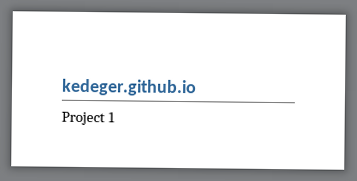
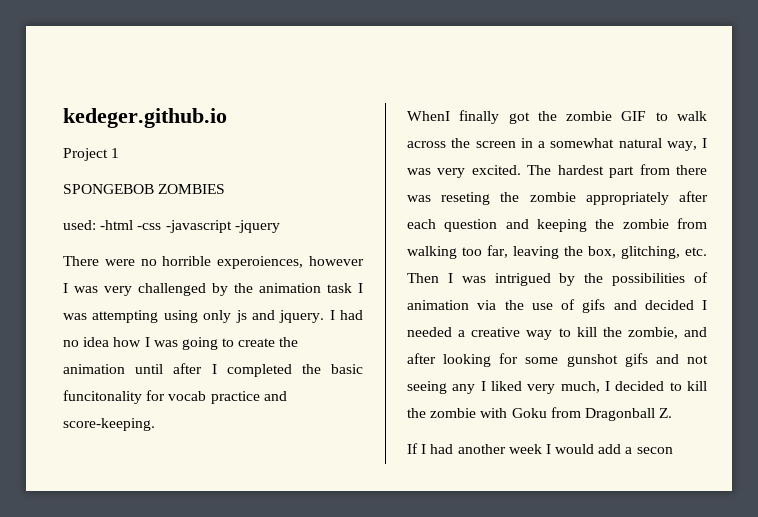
(115, 117) none -> [63,184,226,194] [63,220,280,233] [63,256,364,269] [63,283,363,296] [63,310,363,323] [63,337,299,350] [63,363,363,377] [63,390,287,404] [63,418,155,431] [407,110,707,124] [407,138,707,151] [407,164,707,178] [407,191,708,205] [407,218,707,232] [407,245,707,259] [407,272,708,286] [407,299,707,313] [407,327,707,340] [407,353,708,367] [407,381,707,394] [407,407,673,421] [407,443,673,454] // SPONGEBOB ZOMBIES // used: -html -css -javascript -jquery // There were no horrible experoiences, however I was very challenged by the animation task I was attempting using only js and jquery. I had no idea how I was going to create the animation until after I completed the basic funcitonality for vocab practice and score-keeping. // WhenI finally got the zombie GIF to walk across the screen in a somewhat natural way, I was very excited. The hardest part from there was reseting the zombie appropriately after each question and keeping the zombie from walking too far, leaving the box, glitching, etc. Then I was intrigued by the possibilities of animation via the use of gifs and decided I needed a creative way to kill the zombie, and after looking for some gunshot gifs and not seeing any I liked very much, I decided to kill the zombie with Goku from Dragonball Z. // If I had another week I would add a secon

